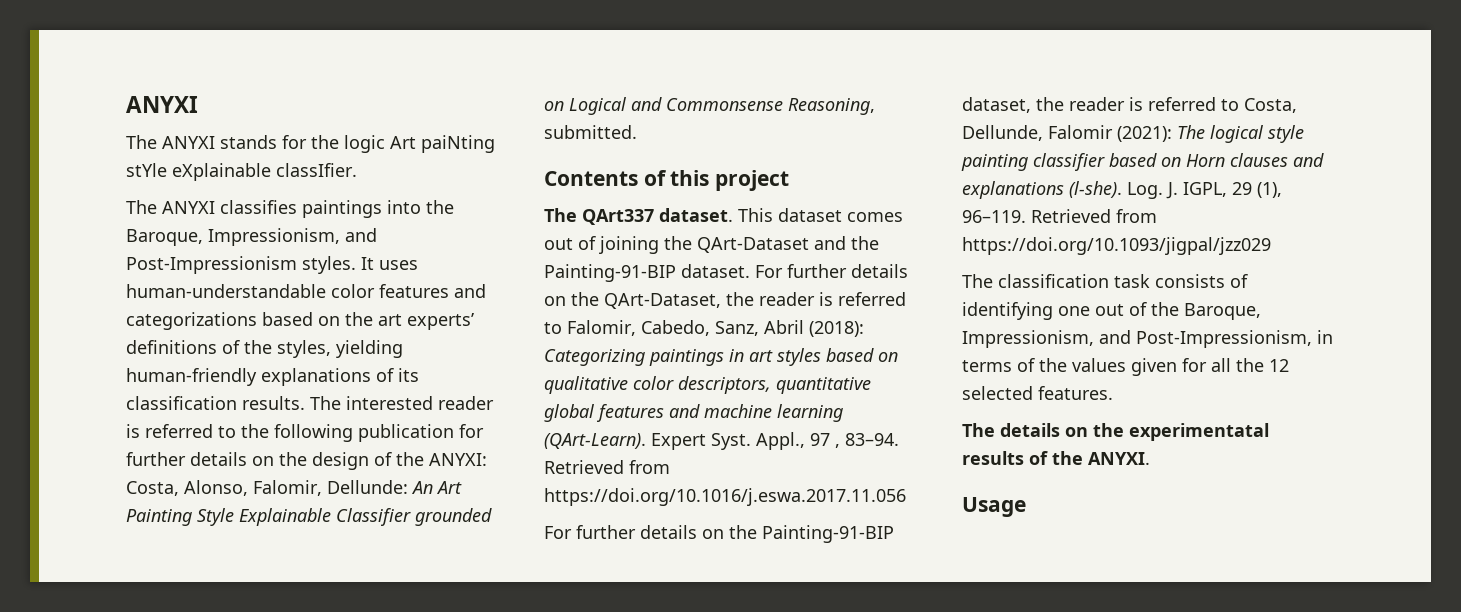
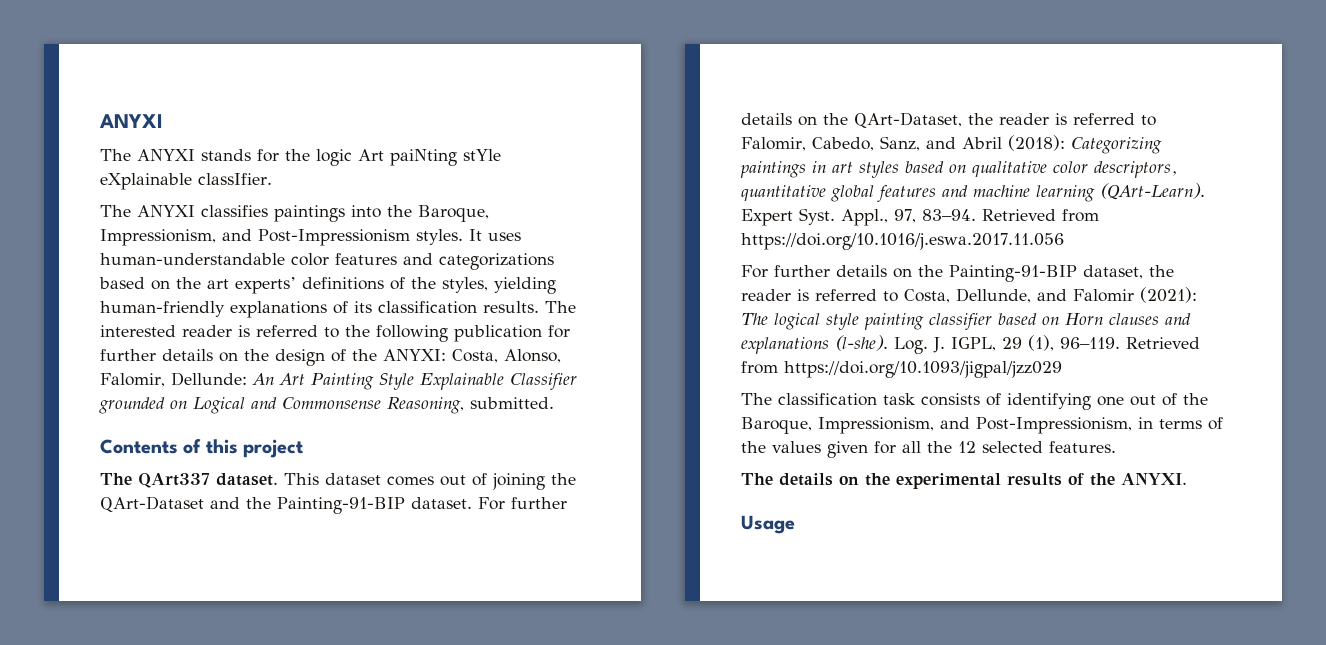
(759, 328) none -> [926,137,956,149] and
[810,433,840,448] 97 , -> [894,209,916,223] 97,
(1043, 133) none -> [1037,289,1067,301] and
[1129,423,1269,441] experimentatal -> [896,473,1001,489] experimental

